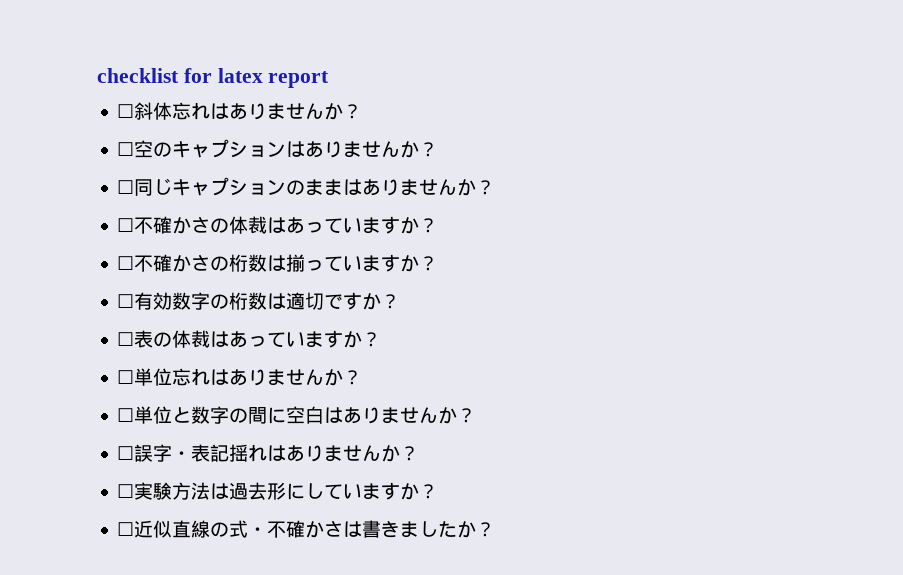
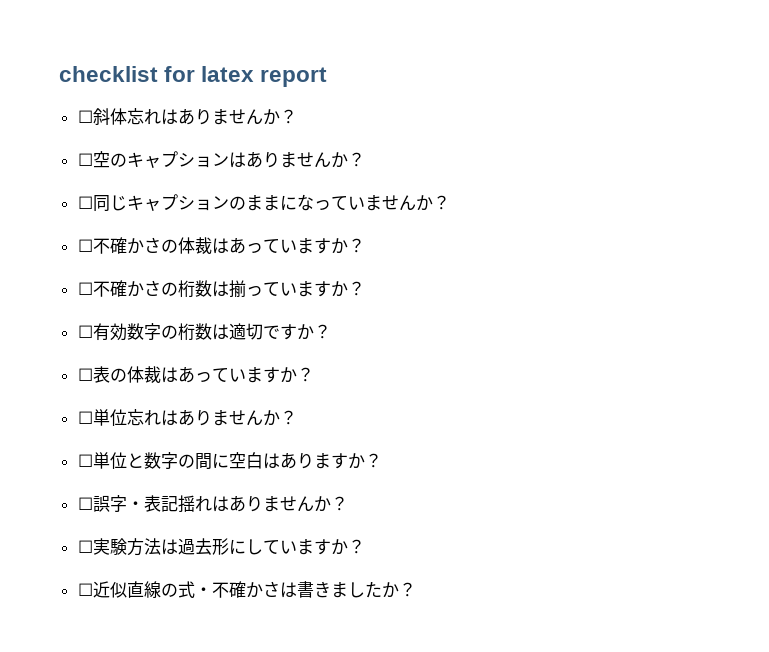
[343,179,401,196] はあり -> [279,194,365,211] になってい
[400,407,439,423] せん -> [330,453,348,469] す

